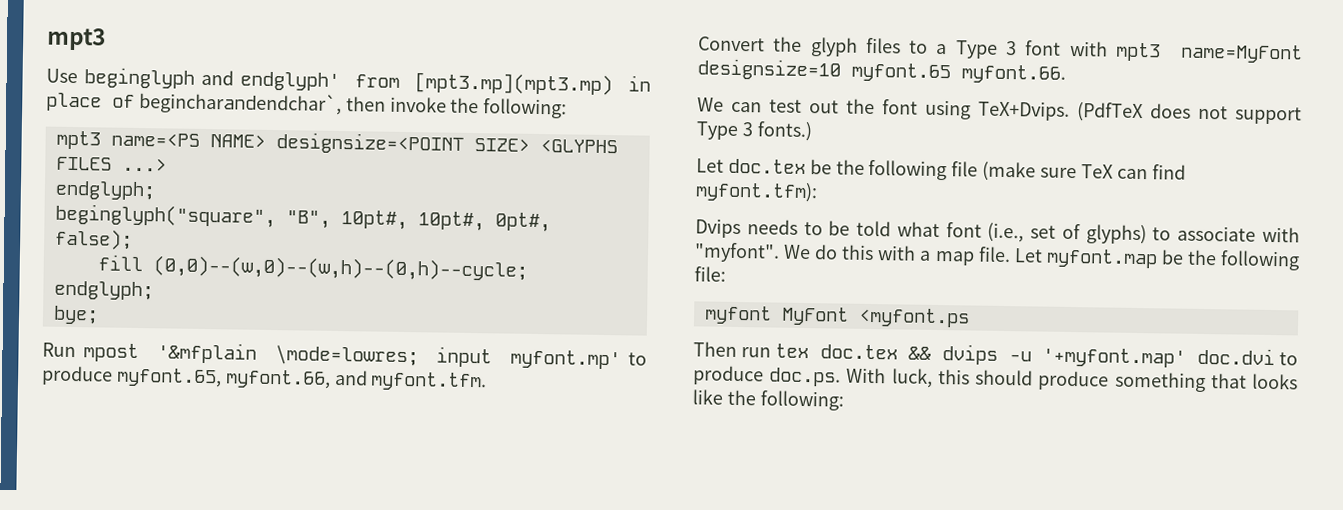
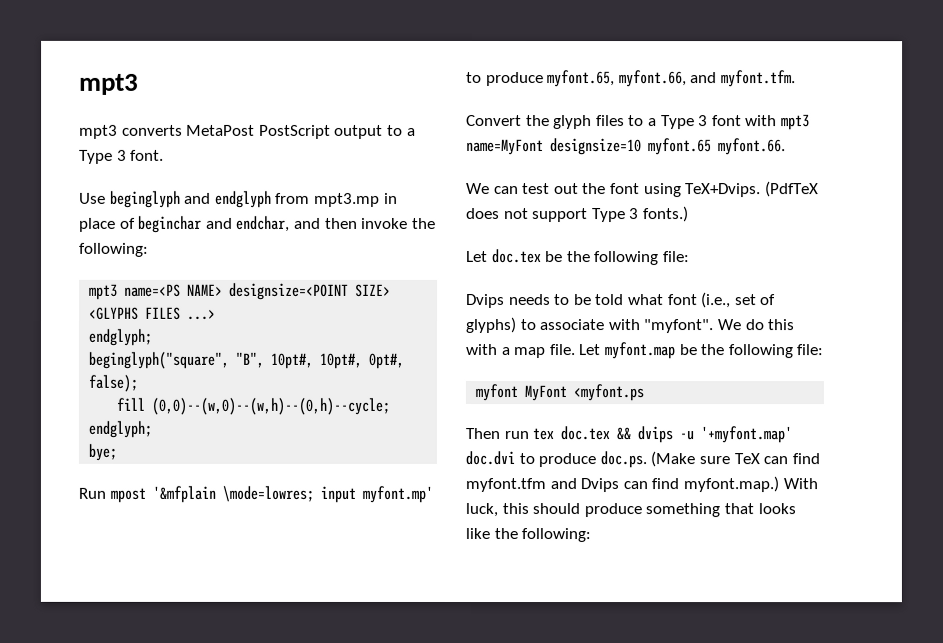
[46,67,651,96] [46,91,342,116] Use beginglyph and endglyph' from [mpt3.mp](mpt3.mp) in place of begincharandendchar`, -> [79,124,416,139] [79,149,165,164] [79,190,398,208] [79,215,321,233] mpt3 converts MetaPost PostScript output to a Type 3 font. // Use beginglyph and endglyph from mpt3.mp in place of beginchar and endchar, and
[951,161,1186,182] [695,181,818,203] file (make sure TeX can find myfont.tfm): -> [662,251,690,263] file:
(842, 377) none -> [650,451,820,468] [465,476,779,493] (Make sure TeX can find myfont.tfm and Dvips can find myfont.map.)

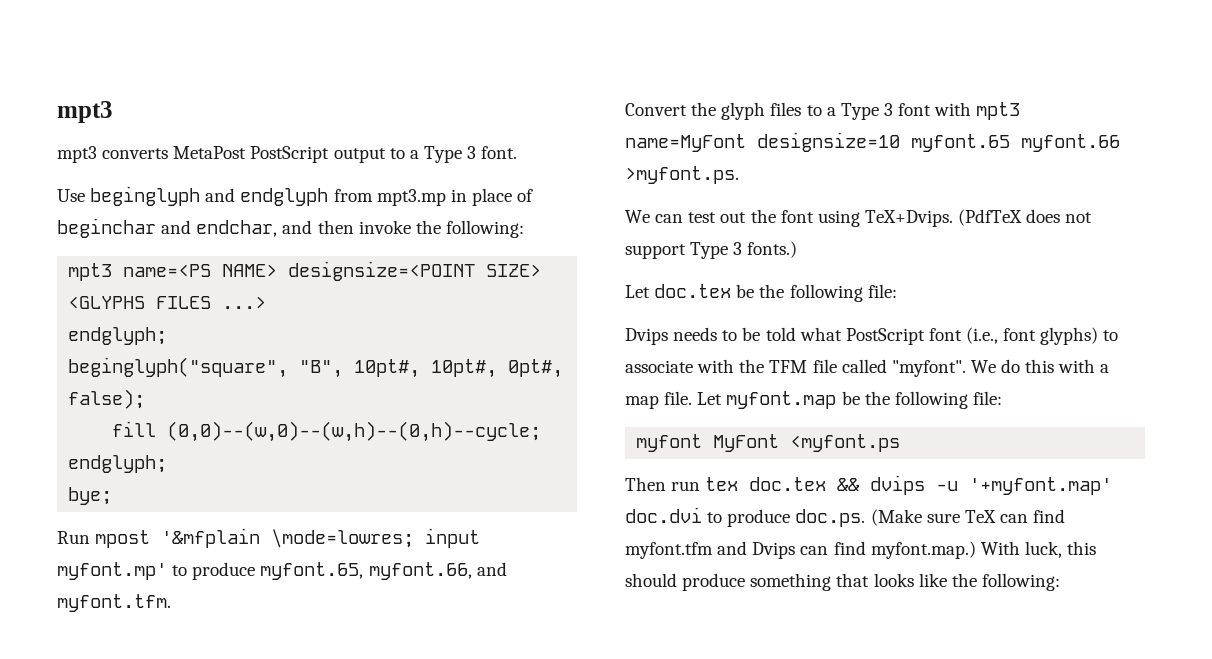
[718,138,786,156] myfont.66. -> [1021,134,1120,152] [625,166,739,184] myfont.66 >myfont.ps.
(664, 300) none -> [845,328,925,345] PostScript
[734,294,777,306] set of -> [1003,328,1037,341] font
(641, 325) none -> [739,359,887,373] the TFM file called

